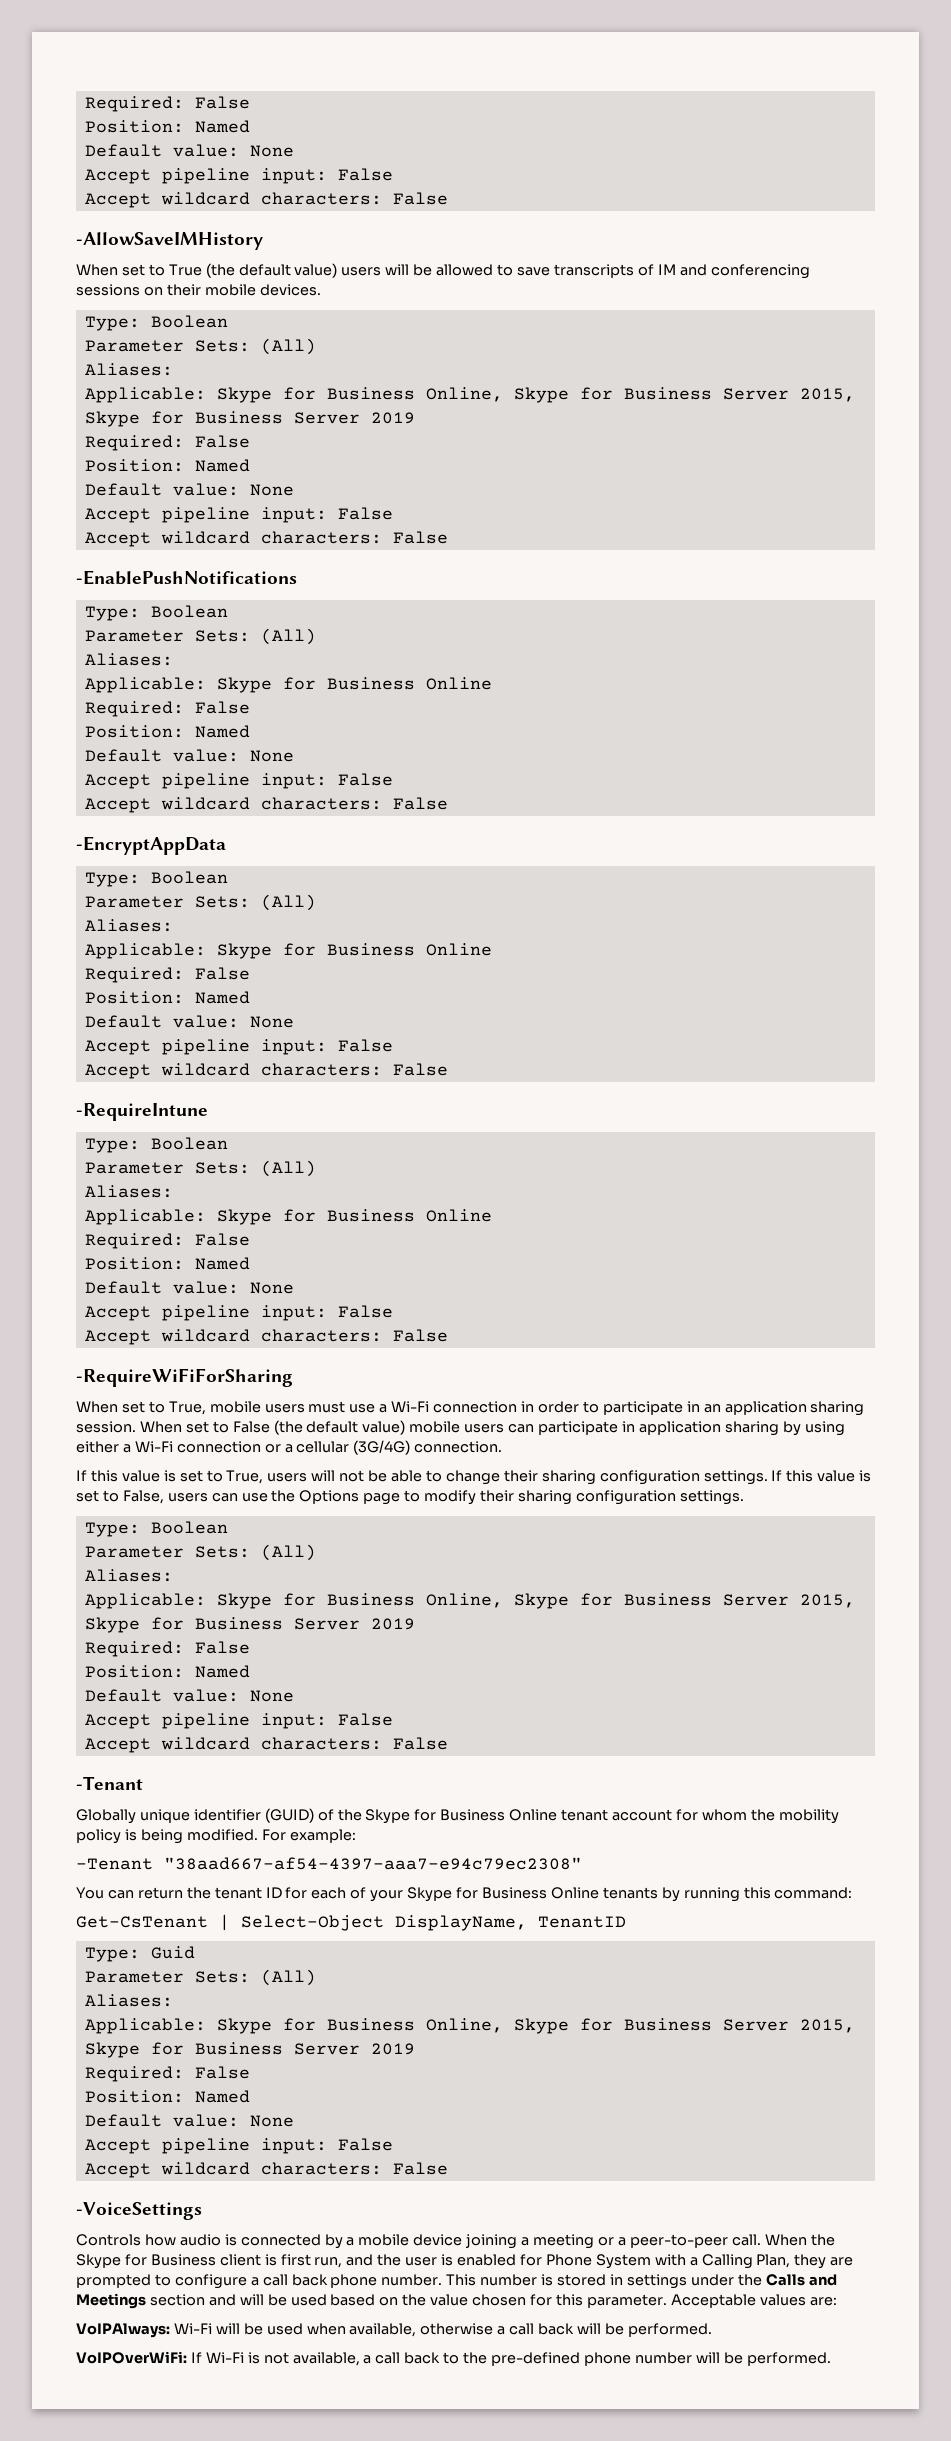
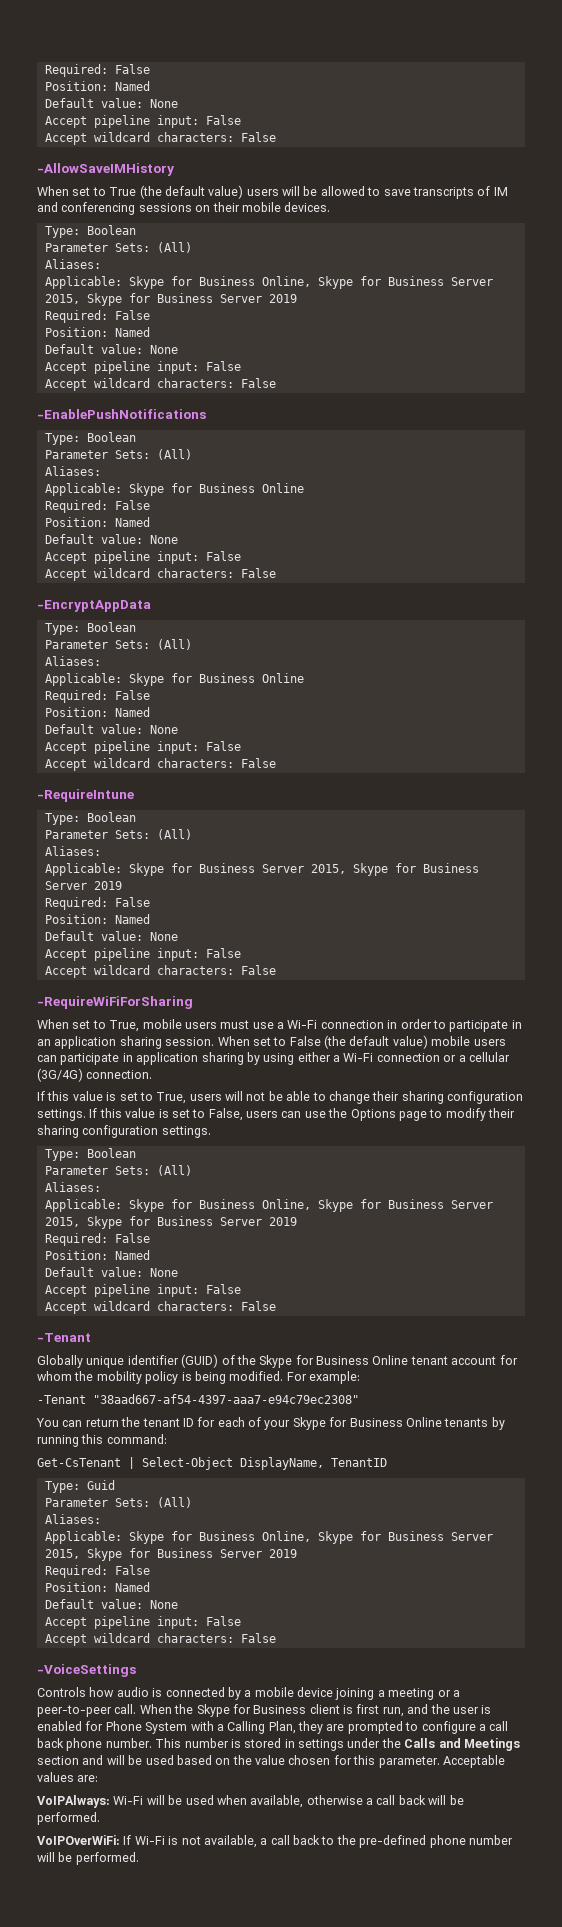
[425,1209,492,1222] Online -> [261,863,479,876] [44,881,122,890] Server 2015, Skype for Business Server 2019

